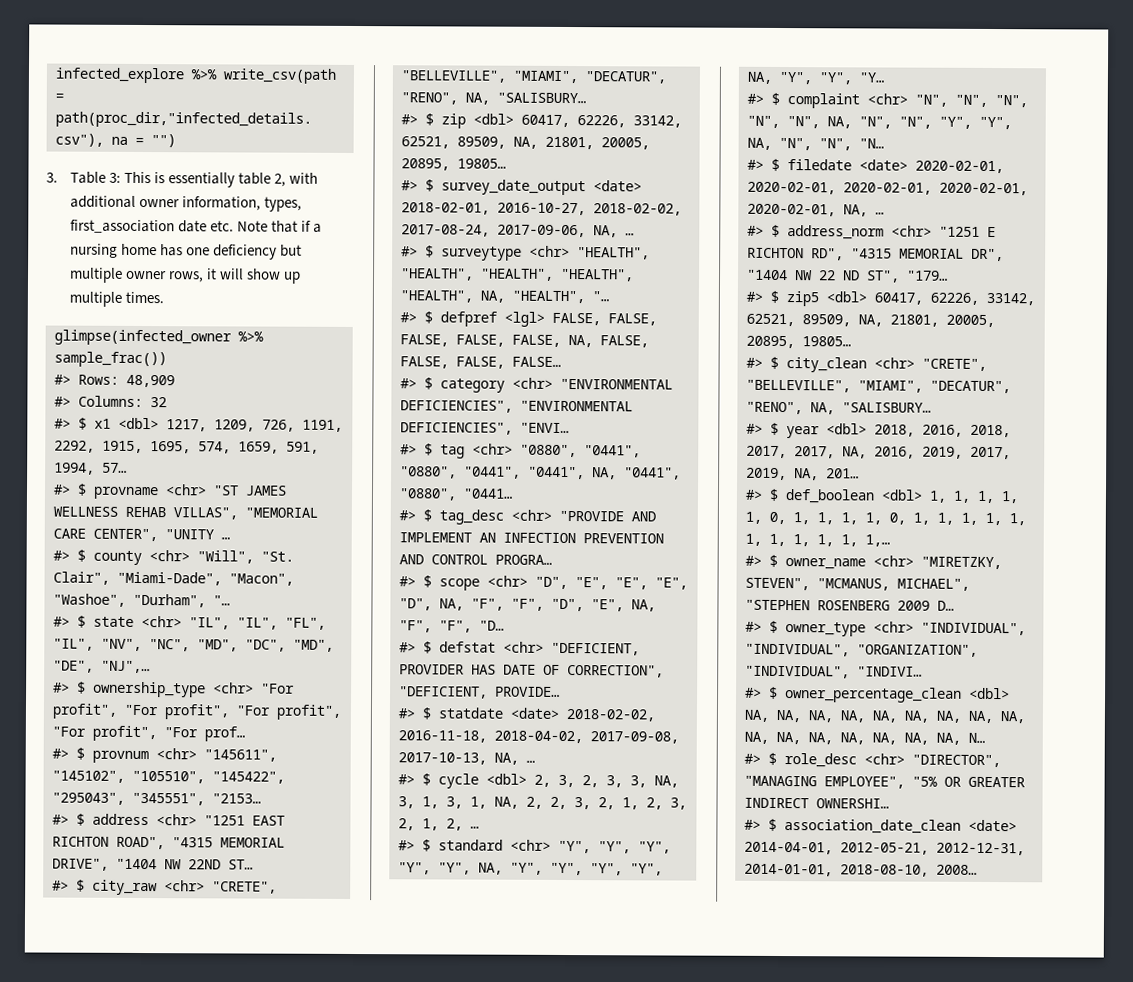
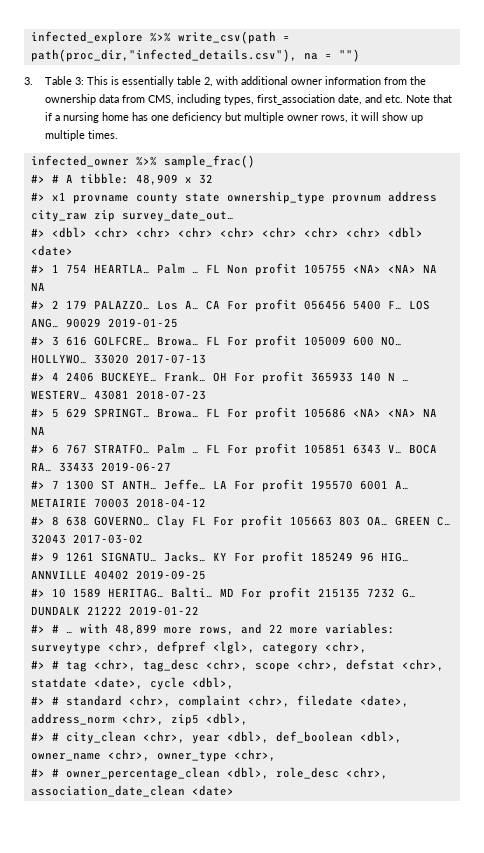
[181,196,303,212] [69,219,207,234] information, types, first_association date -> [325,76,427,85] [45,94,383,105] information from the ownership data from CMS, including types, first_association date, and
[54,329,264,346] [54,351,167,368] [54,374,119,385] glimpse(infected_owner %>% sample_frac()) // #> Rows: -> [30,155,255,168] [30,173,129,184] infected_owner %>% sample_frac() // #> # A tibble:
[54,395,143,408] // #> Columns: -> [184,177,192,183] x
[78,417,343,432] [54,440,319,454] [54,462,127,475] [53,483,287,500] [53,506,318,520] [53,528,230,542] [53,549,294,565] [53,571,294,586] [53,593,230,608] [53,615,326,630] [53,638,334,652] [53,660,150,674] [53,681,295,698] [52,703,341,720] [52,725,245,742] [52,747,277,764] [52,770,285,784] [52,792,261,806] [52,813,285,826] [52,836,285,850] [52,858,253,871] [52,879,277,896] [401,70,666,84] [401,92,586,105] [401,113,682,129] [401,136,650,150] [401,158,506,171] [401,179,642,196] [401,202,682,216] [401,224,634,238] [401,245,650,261] [400,268,634,282] [400,290,609,304] [400,311,657,327] [400,334,649,348] [400,356,561,369] [400,377,673,393] [400,400,633,413] [400,422,569,435] [400,443,641,459] [400,466,681,480] [399,488,513,501] [399,509,656,525] [399,532,664,544] [399,554,552,565] [399,575,688,591] [399,598,656,612] [399,620,504,633] [399,641,640,656] [399,664,664,678] [399,686,560,699] [398,707,655,722] [398,730,679,744] [398,752,535,765] [398,773,679,789] [398,796,687,810] [398,818,479,831] [398,839,671,854] [398,862,663,876] [747,71,884,85] [747,92,1028,109] [747,115,1012,130] [747,137,884,151] [747,158,1004,174] [747,181,1028,196] [747,203,884,217] [747,224,996,240] [747,247,1004,262] [746,269,948,283] [746,290,1035,307] [746,313,995,328] [746,335,851,349] [746,356,987,373] [746,379,1011,394] [746,401,931,415] [746,422,1011,439] [746,445,1011,460] [746,467,859,481] [745,488,1019,504] [745,511,1026,526] [745,533,890,547] [745,554,1002,570] [745,577,970,591] [745,599,954,611] [745,620,1026,637] [745,643,978,657] [745,665,922,679] [745,686,1010,703] [744,709,1025,724] [744,731,985,745] [744,752,1001,768] [744,775,1025,789] [744,797,889,809] [744,818,1017,834] [744,841,1025,856] [744,863,977,877] $ x1 <dbl> 1217, 1209, 726, 1191, 2292, 1915, 1695, 574, 1659, 591, 1994, 57… // #> $ provname <chr> "ST JAMES WELLNESS REHAB VILLAS", "MEMORIAL CARE CENTER", "UNITY … // #> $ county <chr> "Will", "St. Clair", "Miami-Dade", "Macon", "Washoe", "Durham", "… // #> $ state <chr> "IL", "IL", "FL", "IL", "NV", "NC", "MD", "DC", "MD", "DE", "NJ",… // #> $ ownership_type <chr> "For profit", "For profit", "For profit", "For profit", "For prof… // #> $ provnum <chr> "145611", "145102", "105510", "145422", "295043", "345551", "2153… // #> $ address <chr> "1251 EAST RICHTON ROAD", "4315 MEMORIAL DRIVE", "1404 NW 22ND ST… // #> $ city_raw <chr> "CRETE", "BELLEVILLE", "MIAMI", "DECATUR", "RENO", NA, "SALISBURY… // #> $ zip <dbl> 60417, 62226, 33142, 62521, 89509, NA, 21801, 20005, 20895, 19805… // #> $ survey_date_output <date> 2018-02-01, 2016-10-27, 2018-02-02, 2017-08-24, 2017-09-06, NA, … // #> $ surveytype <chr> "HEALTH", "HEALTH", "HEALTH", "HEALTH", "HEALTH", NA, "HEALTH", "… // #> $ defpref <lgl> FALSE, FALSE, FALSE, FALSE, FALSE, NA, FALSE, FALSE, FALSE, FALSE… // #> $ category <chr> "ENVIRONMENTAL DEFICIENCIES", "ENVIRONMENTAL DEFICIENCIES", "ENVI… // #> $ tag <chr> "0880", "0441", "0880", "0441", "0441", NA, "0441", "0880", "0441… // #> $ tag_desc <chr> "PROVIDE AND IMPLEMENT AN INFECTION PREVENTION AND CONTROL PROGRA… // #> $ scope <chr> "D", "E", "E", "E", "D", NA, "F", "F", "D", "E", NA, "F", "F", "D… // #> $ defstat <chr> "DEFICIENT, PROVIDER HAS DATE OF CORRECTION", "DEFICIENT, PROVIDE… // #> $ statdate <date> 2018-02-02, 2016-11-18, 2018-04-02, 2017-09-08, 2017-10-13, NA, … // #> $ cycle <dbl> 2, 3, 2, 3, 3, NA, 3, 1, 3, 1, NA, 2, 2, 3, 2, 1, 2, 3, 2, 1, 2, … // #> $ standard <chr> "Y", "Y", "Y", "Y", "Y", NA, "Y", "Y", "Y", "Y", NA, "Y", "Y", "Y… // #> $ complaint <chr> "N", "N", "N", "N", "N", NA, "N", "N", "Y", "Y", NA, "N", "N", "N… // #> $ filedate <date> 2020-02-01, 2020-02-01, 2020-02-01, 2020-02-01, 2020-02-01, NA, … // #> $ address_norm <chr> "1251 E RICHTON RD", "4315 MEMORIAL DR", "1404 NW 22 ND ST", "179… // #> $ zip5 <dbl> 60417, 62226, 33142, 62521, 89509, NA, 21801, 20005, 20895, 19805… // #> $ city_clean <chr> "CRETE", "BELLEVILLE", "MIAMI", "DECATUR", "RENO", NA, "SALISBURY… // #> $ year <dbl> 2018, 2016, 2018, 2017, 2017, NA, 2016, 2019, 2017, 2019, NA, 201… // #> $ def_boolean <dbl> 1, 1, 1, 1, 1, 0, 1, 1, 1, 1, 0, 1, 1, 1, 1, 1, 1, 1, 1, 1, 1, 1,… // #> $ owner_name <chr> "MIRETZKY, STEVEN", "MCMANUS, MICHAEL", "STEPHEN ROSENBERG 2009 D… // #> $ owner_type <chr> "INDIVIDUAL", "INDIVIDUAL", "ORGANIZATION", "INDIVIDUAL", "INDIVI… // #> $ owner_percentage_clean <dbl> NA, NA, NA, NA, NA, NA, NA, NA, NA, NA, NA, NA, NA, NA, NA, NA, N… // #> $ role_desc <chr> "DIRECTOR", "MANAGING EMPLOYEE", "5% OR GREATER INDIRECT OWNERSHI… // #> $ association_date_clean <date> 2014-04-01, 2012-05-21, 2012-12-31, 2014-01-01, 2018-08-10, 2008… -> [51,191,437,204] [30,209,234,222] [30,227,423,238] [30,245,73,256] [30,263,437,276] [30,282,45,291] [30,299,430,312] [30,318,178,328] [30,335,402,348] [30,354,206,364] [30,371,409,384] [30,390,206,400] [30,407,437,420] [30,426,45,435] [30,443,437,456] [30,462,171,472] [30,479,409,492] [30,498,206,508] [30,515,451,528] [30,534,143,544] [30,551,409,564] [30,570,206,580] [30,587,416,600] [30,606,199,616] [30,623,395,635] [30,641,367,654] [30,659,444,672] [30,677,234,690] [30,695,409,708] [30,713,248,726] [30,731,402,744] [30,749,276,762] [30,767,388,780] [30,785,234,797] x1 provname county state ownership_type provnum address city_raw zip survey_date_out… // #> <dbl> <chr> <chr> <chr> <chr> <chr> <chr> <chr> <dbl> <date> // #> 1 754 HEARTLA… Palm … FL Non profit 105755 <NA> <NA> NA NA // #> 2 179 PALAZZO… Los A… CA For profit 056456 5400 F… LOS ANG… 90029 2019-01-25 // #> 3 616 GOLFCRE… Browa… FL For profit 105009 600 NO… HOLLYWO… 33020 2017-07-13 // #> 4 2406 BUCKEYE… Frank… OH For profit 365933 140 N … WESTERV… 43081 2018-07-23 // #> 5 629 SPRINGT… Browa… FL For profit 105686 <NA> <NA> NA NA // #> 6 767 STRATFO… Palm … FL For profit 105851 6343 V… BOCA RA… 33433 2019-06-27 // #> 7 1300 ST ANTH… Jeffe… LA For profit 195570 6001 A… METAIRIE 70003 2018-04-12 // #> 8 638 GOVERNO… Clay FL For profit 105663 803 OA… GREEN C… 32043 2017-03-02 // #> 9 1261 SIGNATU… Jacks… KY For profit 185249 96 HIG… ANNVILLE 40402 2019-09-25 // #> 10 1589 HERITAG… Balti… MD For profit 215135 7232 G… DUNDALK 21222 2019-01-22 // #> # … with 48,899 more rows, and 22 more variables: surveytype <chr>, defpref <lgl>, category <chr>, // #> # tag <chr>, tag_desc <chr>, scope <chr>, defstat <chr>, statdate <date>, cycle <dbl>, // #> # standard <chr>, complaint <chr>, filedate <date>, address_norm <chr>, zip5 <dbl>, // #> # city_clean <chr>, year <dbl>, def_boolean <dbl>, owner_name <chr>, owner_type <chr>, // #> # owner_percentage_clean <dbl>, role_desc <chr>, association_date_clean <date>

